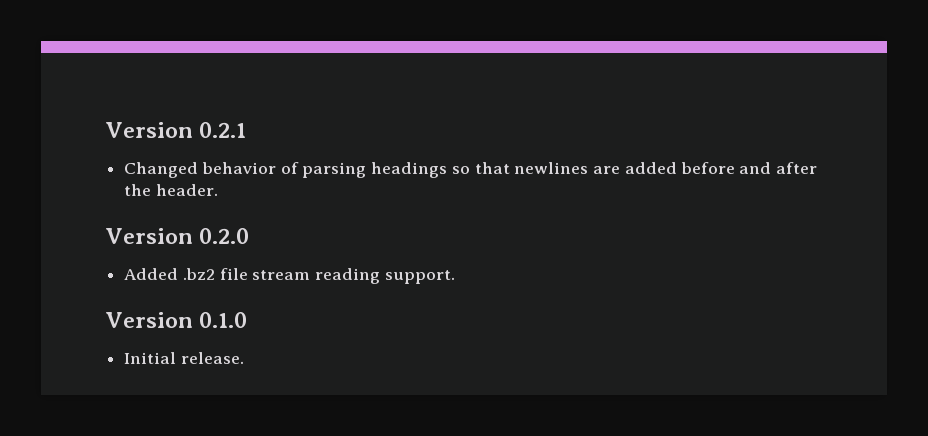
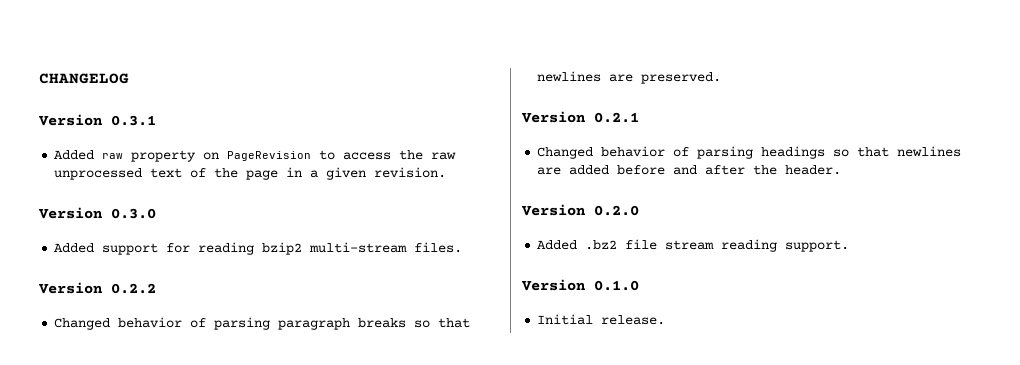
(105, 130) none -> [39,73,129,84] [38,114,156,126] [54,150,457,162] [54,167,447,180] [38,207,156,219] [54,242,463,255] [38,282,156,294] [54,317,471,330] [537,71,722,84] CHANGELOG // Version 0.3.1 // Added raw property on PageRevision to access the raw unprocessed text of the page in a given revision. // Version 0.3.0 // Added support for reading bzip2 multi-stream files. // Version 0.2.2 // Changed behavior of parsing paragraph breaks so that newlines are preserved. //

